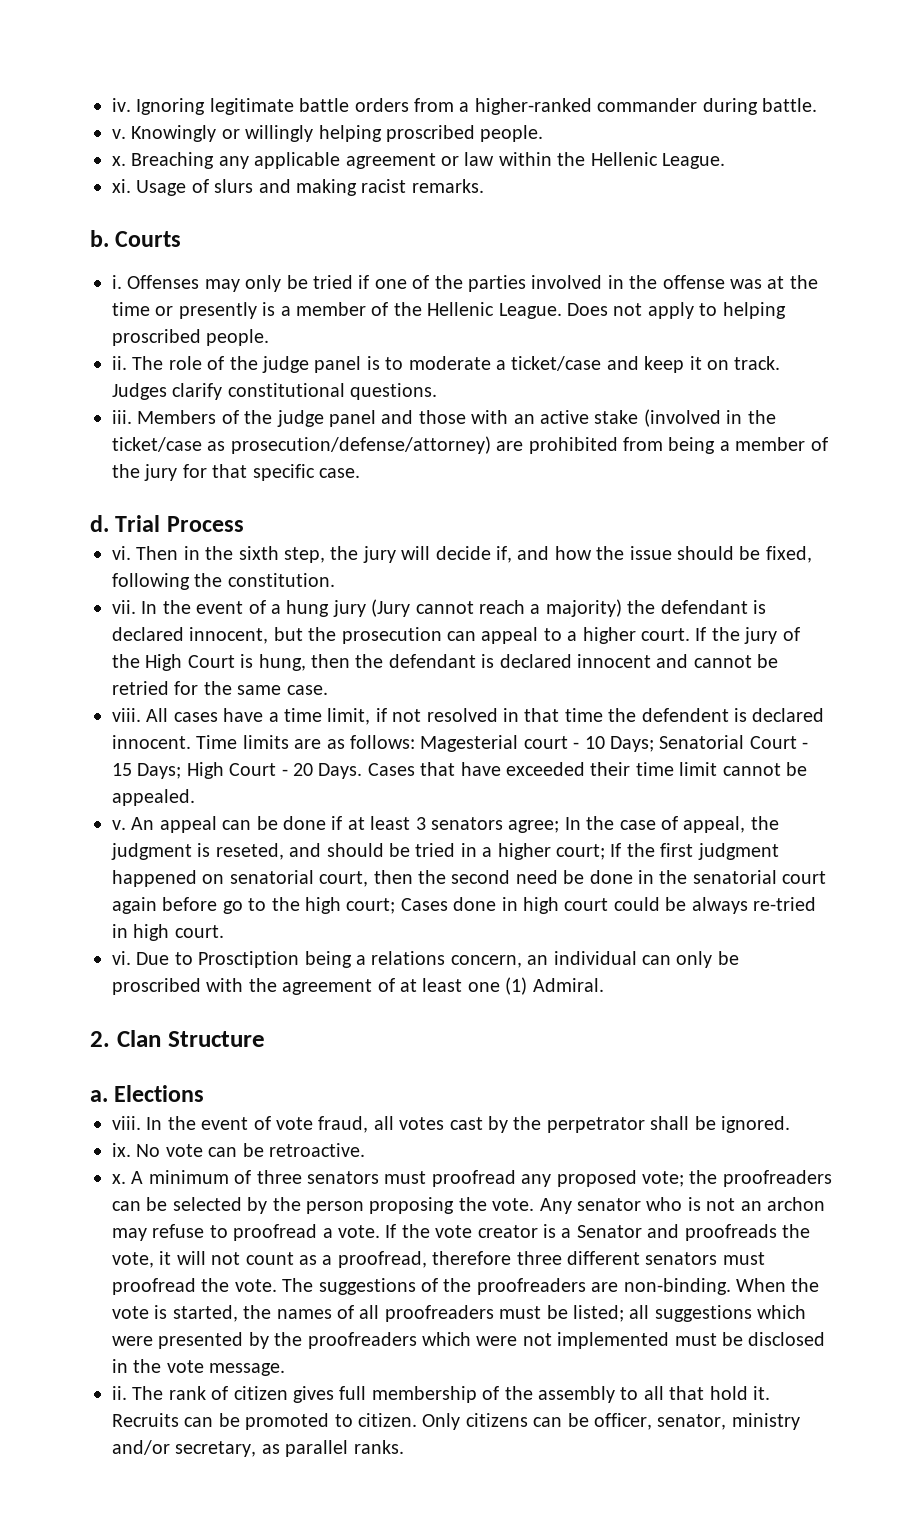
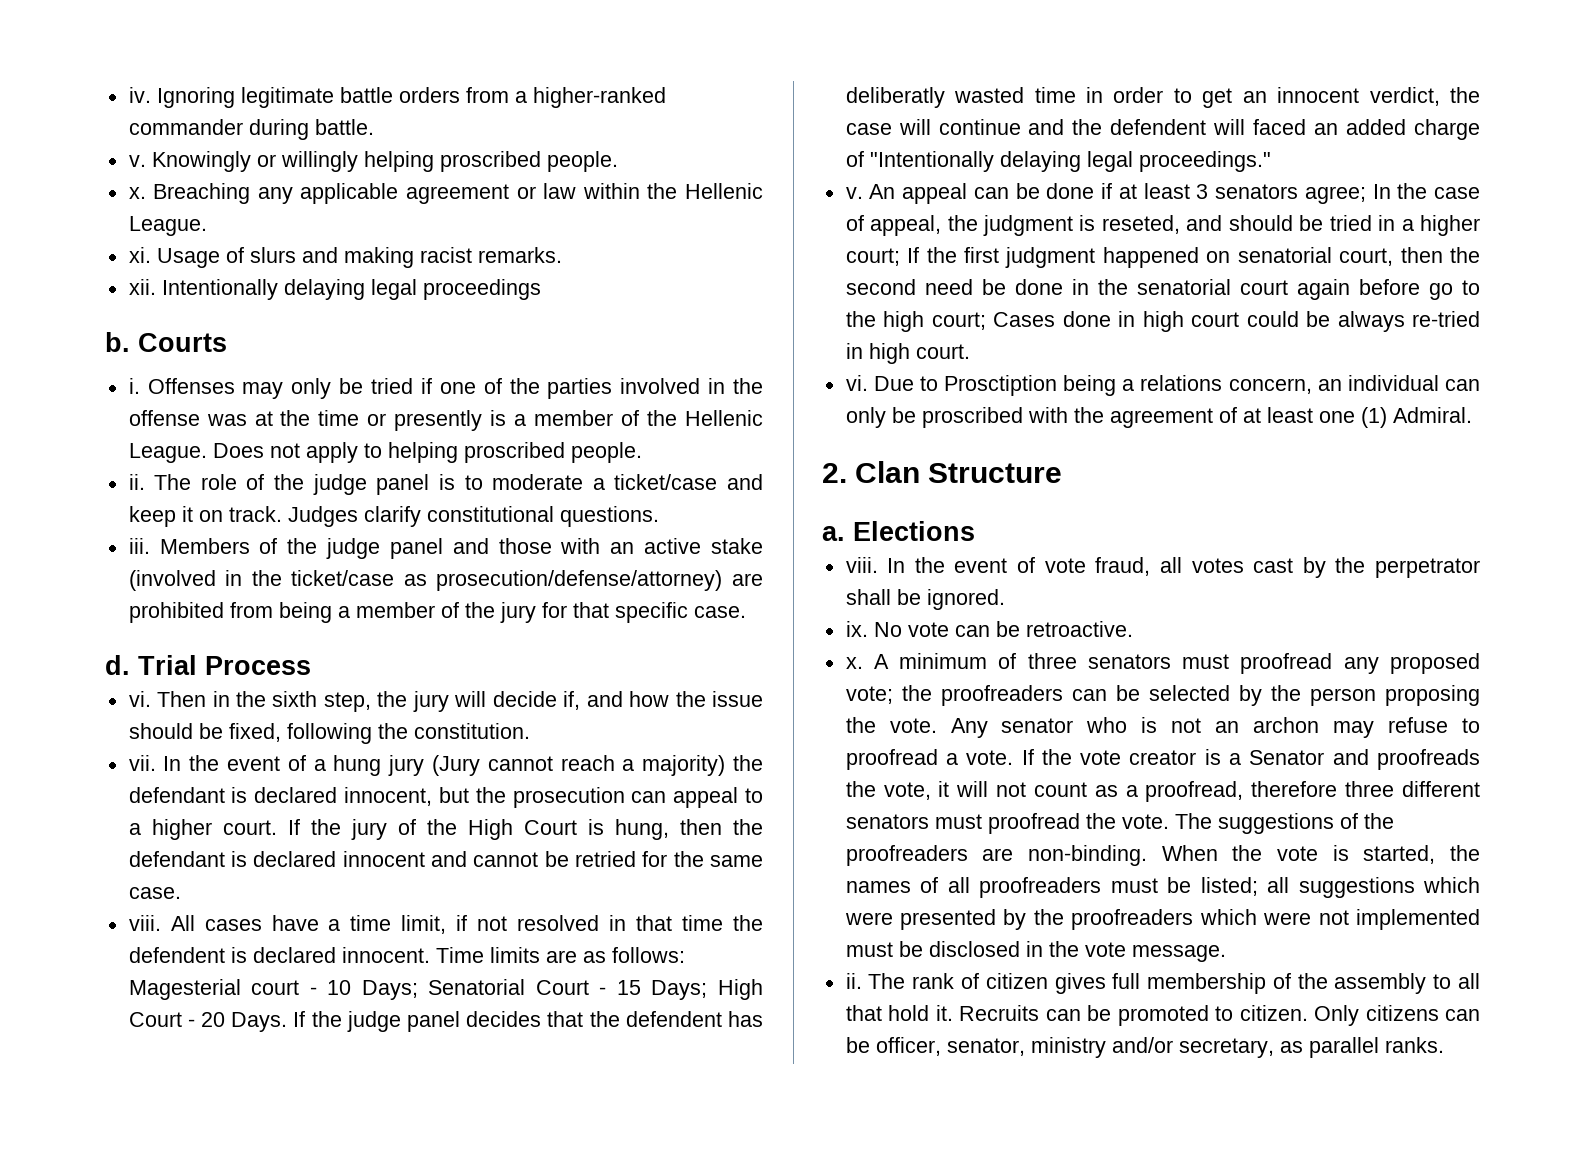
(484, 186) none -> [128,279,541,300] // xii. Intentionally delaying legal proceedings
[367,762,807,776] [112,789,195,806] Cases that have exceeded their time limit cannot be appealed. -> [293,1011,763,1032] [845,87,1480,108] [845,119,1480,140] [845,151,1271,172] If the judge panel decides that the defendent has deliberatly wasted time in order to get an innocent verdict, the case will continue and the defendent will faced an added charge of "Intentionally delaying legal proceedings."

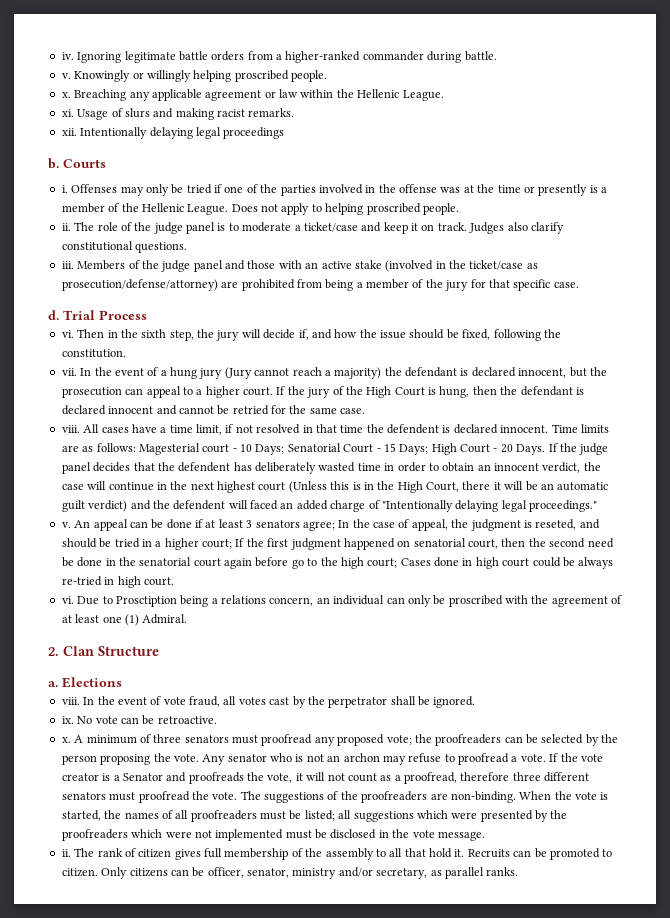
(358, 516) none -> [507,222,528,231] also
[845,87,945,108] deliberatly -> [255,462,316,474] deliberately
[1202,88,1233,108] get -> [442,462,475,472] obtain
(1021, 127) none -> [156,481,609,493] [61,500,128,512] in the next highest court (Unless this is in the High Court, there it will be an automatic guilt verdict)

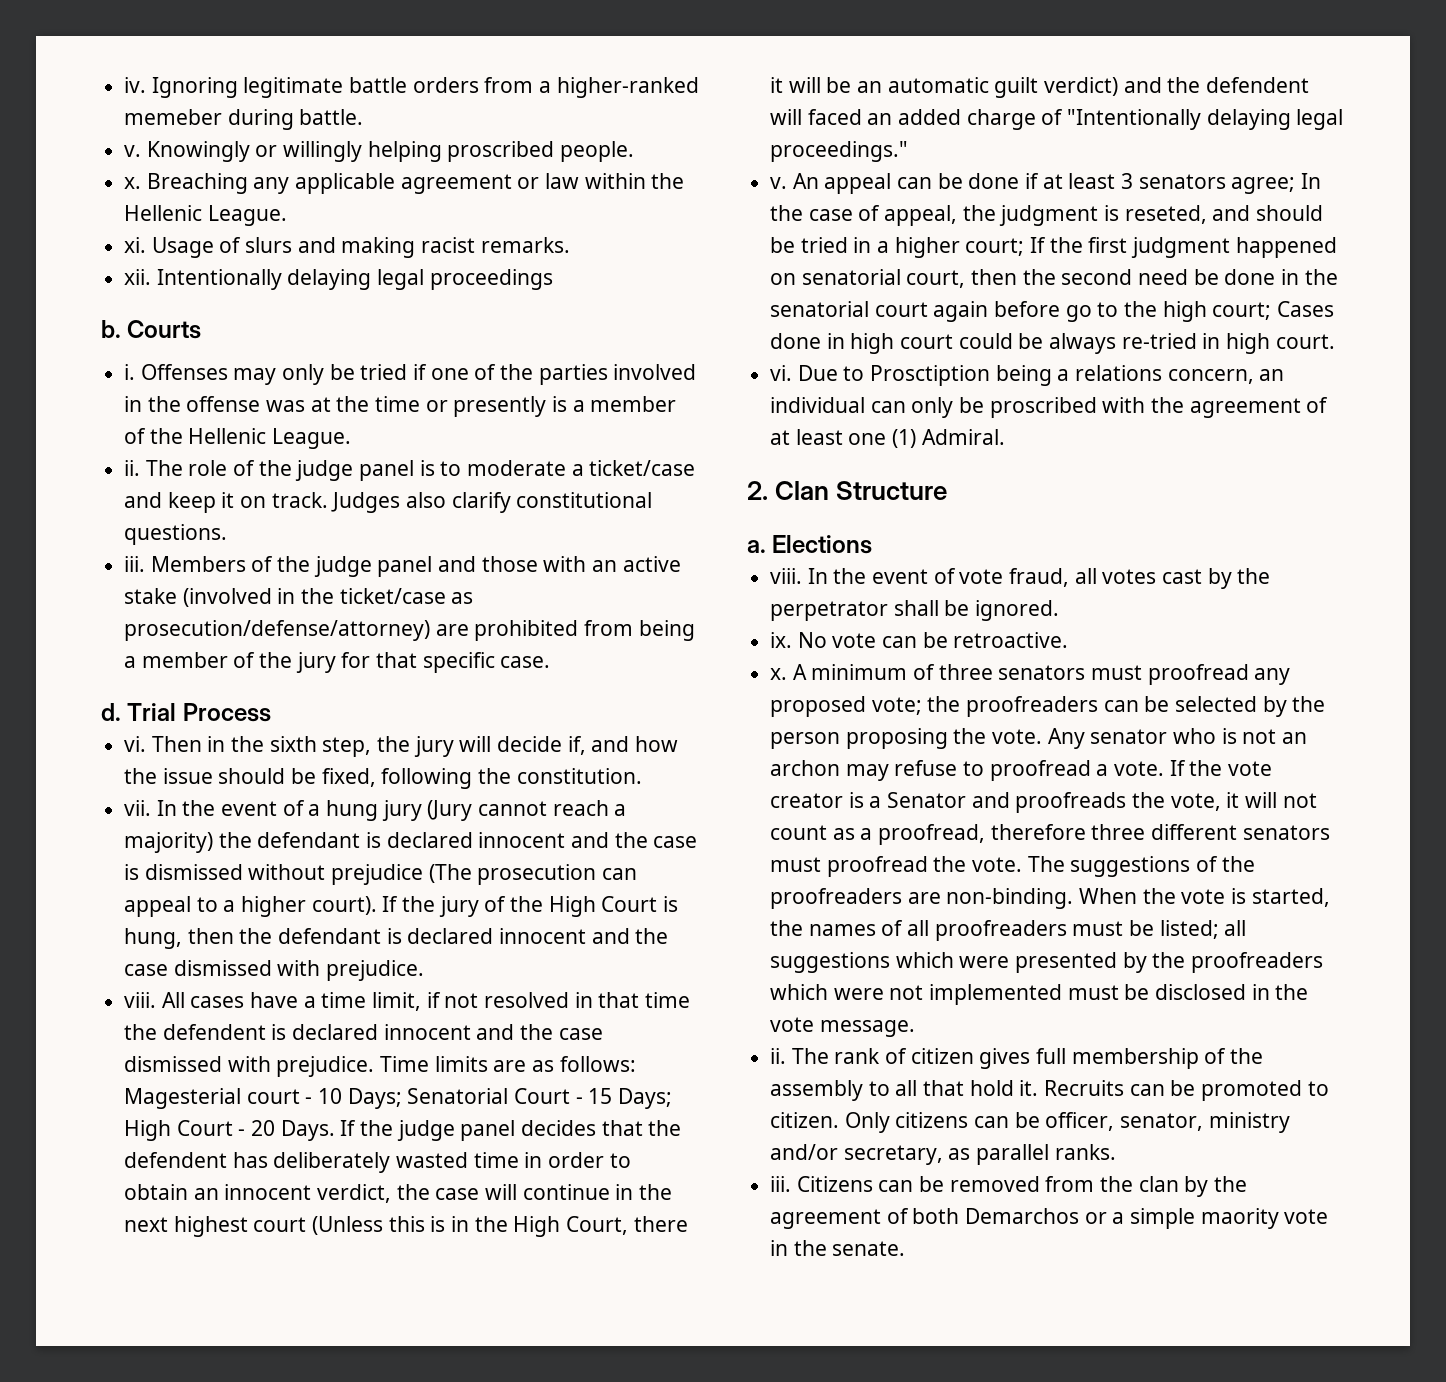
[362,51,424,61] commander -> [124,109,223,125] memeber
[231,203,459,215] Does not apply to helping proscribed people. -> (352, 438) none
[518,367,607,378] innocent, but the -> [478,832,698,848] [124,864,472,885] innocent and the case is dismissed without prejudice (The
[243,387,273,396] court. -> [311,896,377,915] court).
[178,405,366,415] cannot be retried for the same case. -> [635,928,669,944] [124,960,425,981] the case dismissed with prejudice.
[500,425,549,433] innocent. -> [383,1024,603,1040] [124,1056,375,1077] innocent and the case dismissed with prejudice.
(519, 871) none -> [770,1176,1248,1197] [770,1208,1329,1229] [770,1240,906,1256] // iii. Citizens can be removed from the clan by the agreement of both Demarchos or a simple maority vote in the senate.

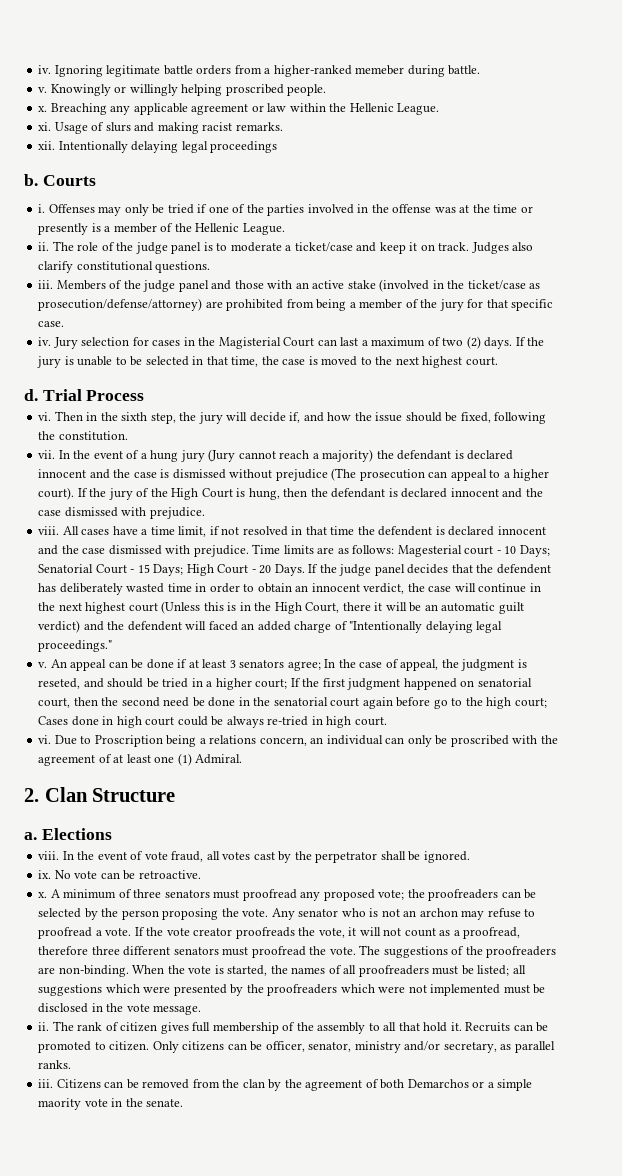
(551, 662) none -> [38,336,545,349] [37,356,498,368] // iv. Jury selection for cases in the Magisterial Court can last a maximum of two (2) days. If the jury is unable to be selected in that time, the case is moved to the next highest court.
[870,365,991,386] Prosctiption -> [94,735,163,747] Proscription
[848,792,1010,808] is a Senator and -> (233, 932) none

